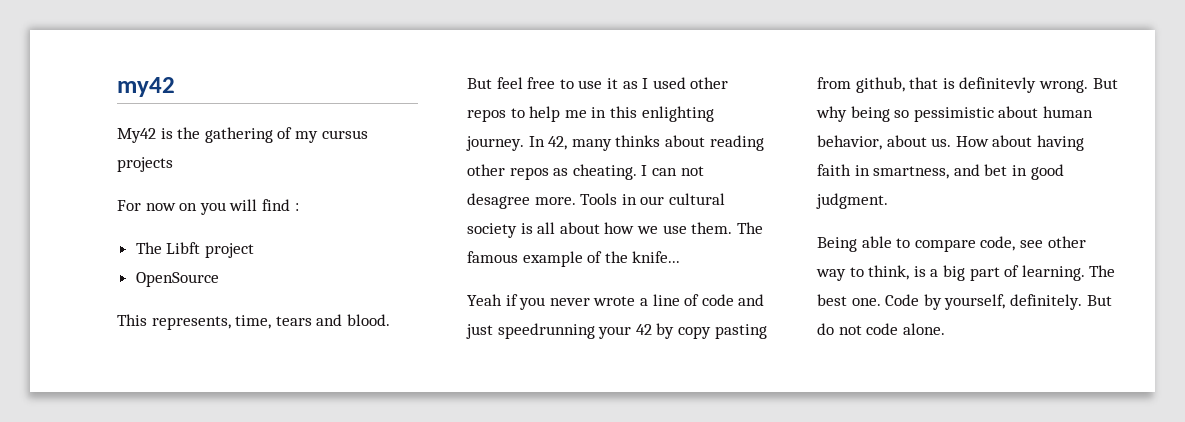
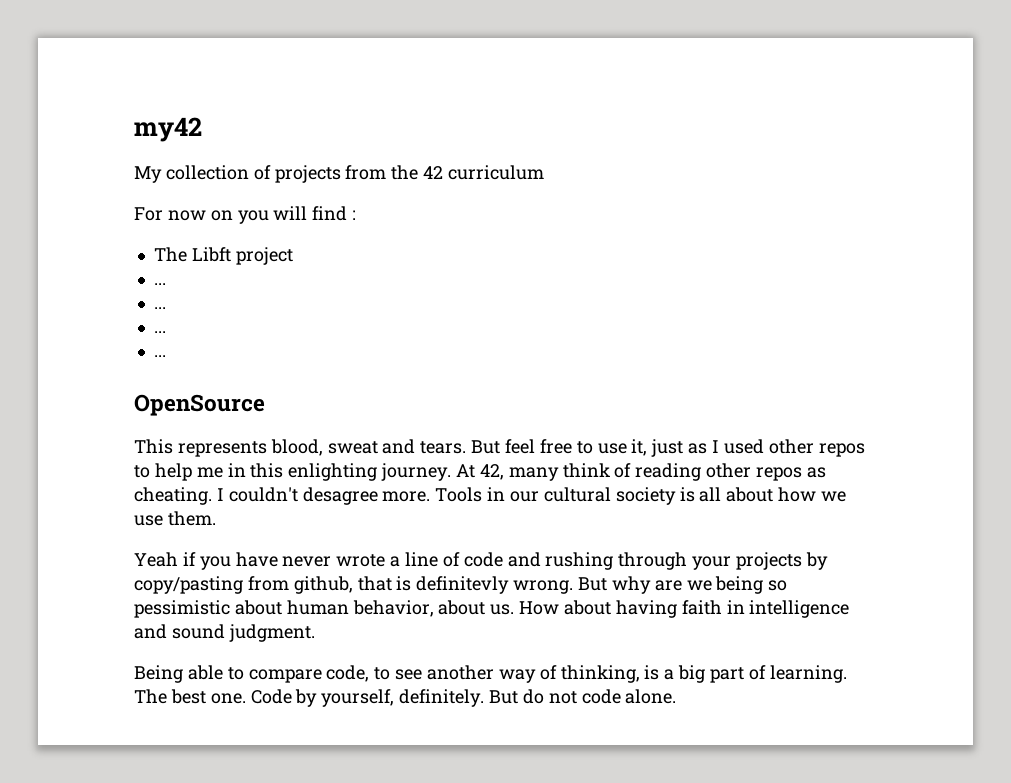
[117,127,368,143] [117,157,173,172] My42 is the gathering of my cursus projects -> [134,165,545,183] My collection of projects from the 42 curriculum
[135,272,219,287] [117,314,390,330] OpenSource // This represents, time, tears and blood. -> [153,283,166,285] [153,307,166,309] [153,331,166,333] [153,355,166,357] [134,394,265,416] [134,439,467,457] ... // ... // ... // ... // OpenSource // This represents blood, sweat and tears.
[606,78,618,89] it -> [631,439,684,457] it, just
[528,136,545,147] In -> [456,464,476,478] At
[615,135,705,147] thinks about -> [562,463,632,478] think of
[651,166,704,176] can not -> [228,487,298,502] couldn't
[736,222,763,234] [467,251,681,267] The famous example of the knife... -> (216, 518) none
(546, 303) none -> [235,552,278,567] have
[466,323,767,339] just speedrunning your 42 by copy pasting -> [545,552,828,570] [134,576,243,594] rushing through your projects by copy/pasting
(847, 114) none -> [654,580,712,591] are we
[873,164,1064,180] smartness, and bet in good -> [749,600,850,618] [134,624,225,639] intelligence and sound
[1019,236,1086,248] [816,265,910,281] see other way to think, -> [374,665,640,683] to see another way of thinking,

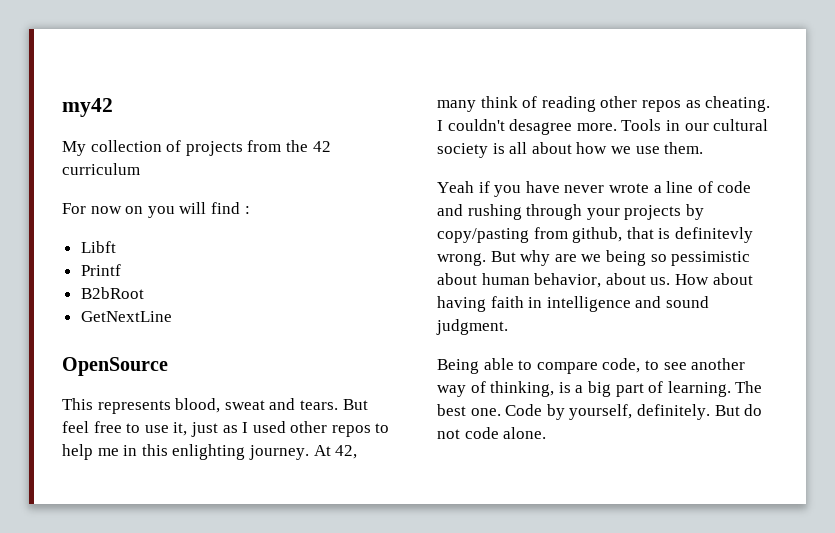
[153,247,187,262] The -> (250, 210) none
[235,247,293,265] [153,283,166,285] [153,307,166,309] [153,331,166,333] [153,355,166,357] project // ... // ... // ... // ... -> [80,264,121,276] [80,287,144,299] [80,311,172,322] // Printf // B2bRoot // GetNextLine

